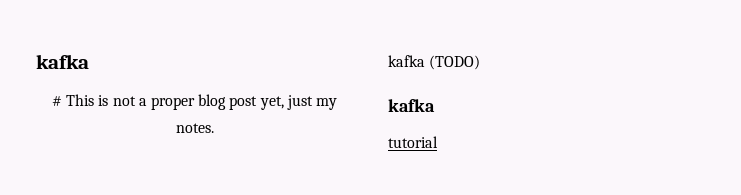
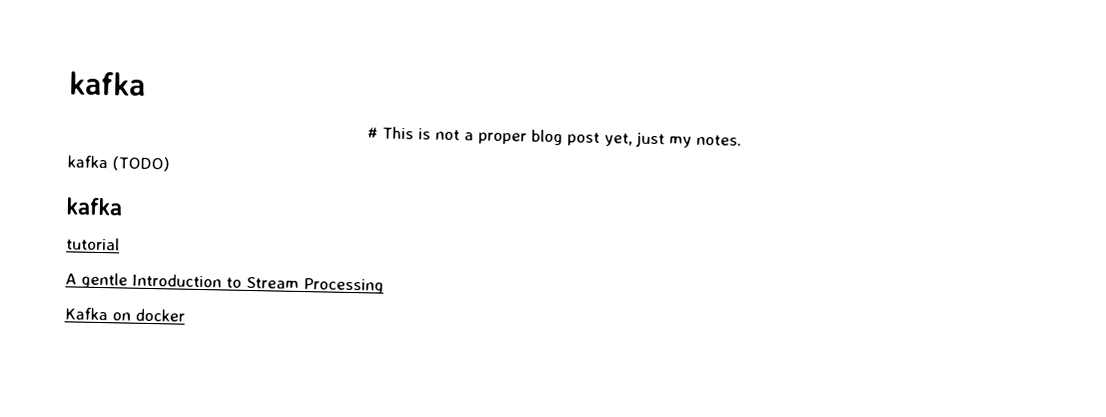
(438, 142) none -> [65,272,384,294] [64,307,185,322] // A gentle Introduction to Stream Processing // Kafka on docker

